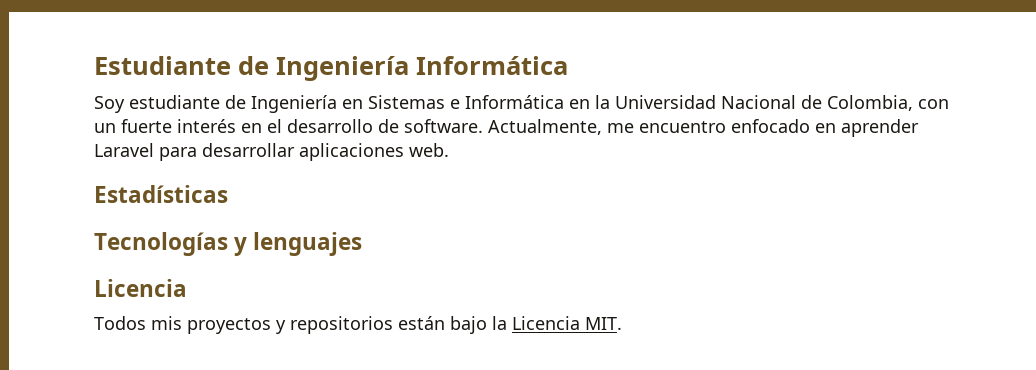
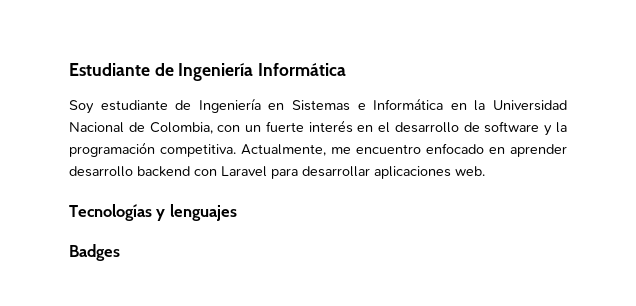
[404,119,483,133] software. -> [484,121,567,136] [69,142,236,157] software y la programación competitiva.
(919, 128) none -> [69,166,217,177] desarrollo backend con
[94,185,228,203] // Estadísticas -> (485, 171) none
[94,279,187,297] [94,316,622,334] Licencia // Todos mis proyectos y repositorios están bajo la Licencia MIT. -> [69,244,120,261] Badges

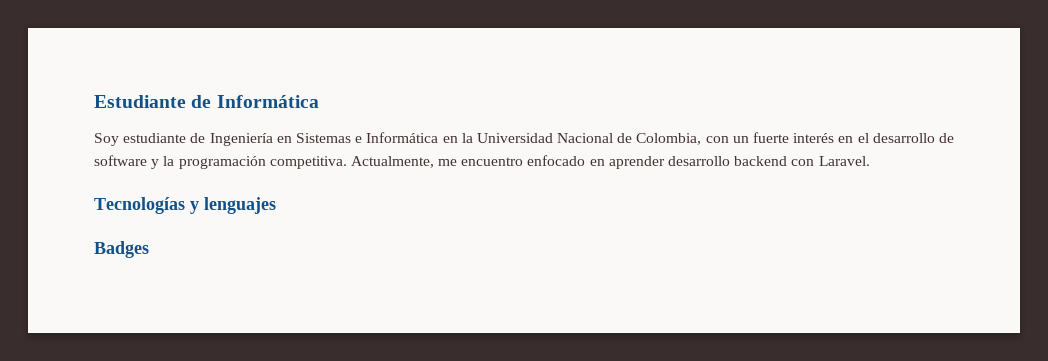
[178,63,254,81] Ingeniería -> (212, 101) none
[221,166,485,179] Laravel para desarrollar aplicaciones web. -> [818,156,870,166] Laravel.

